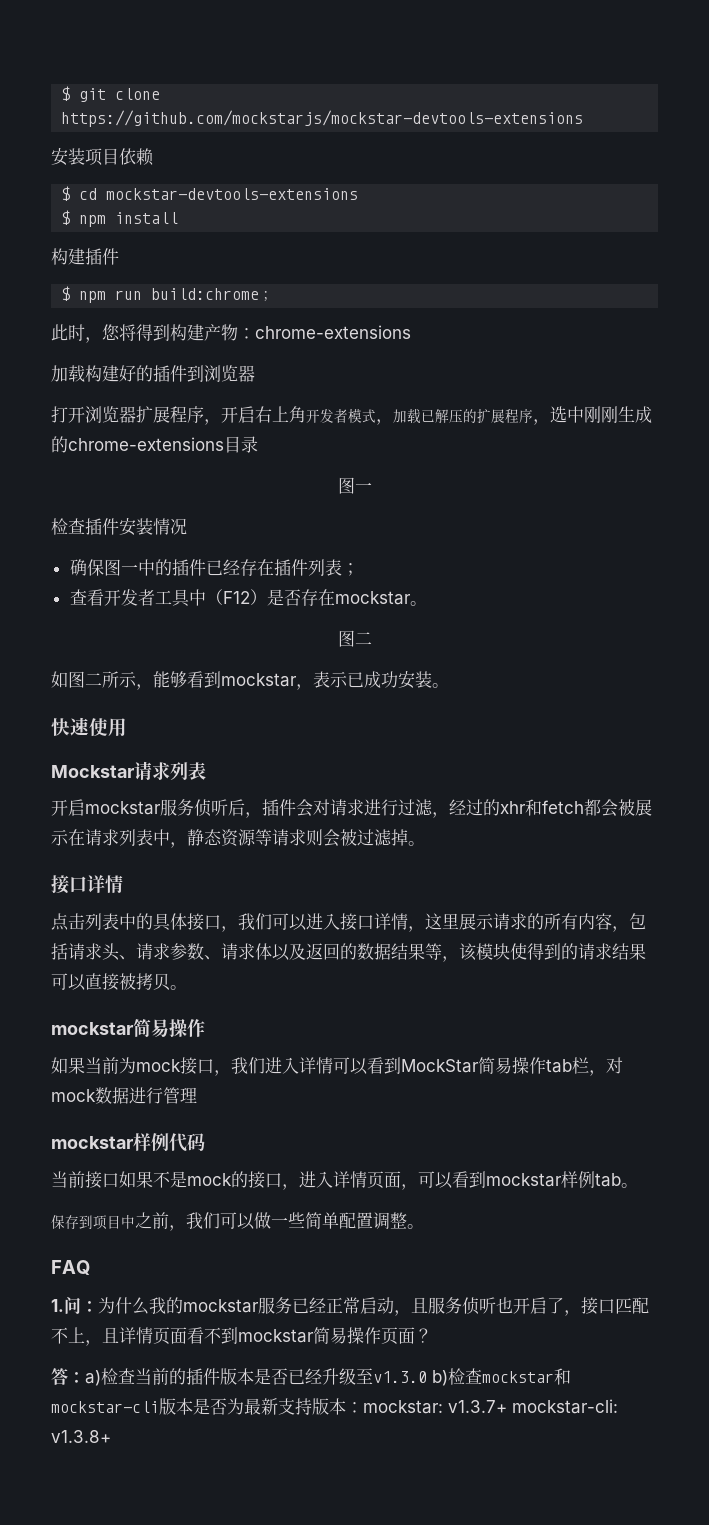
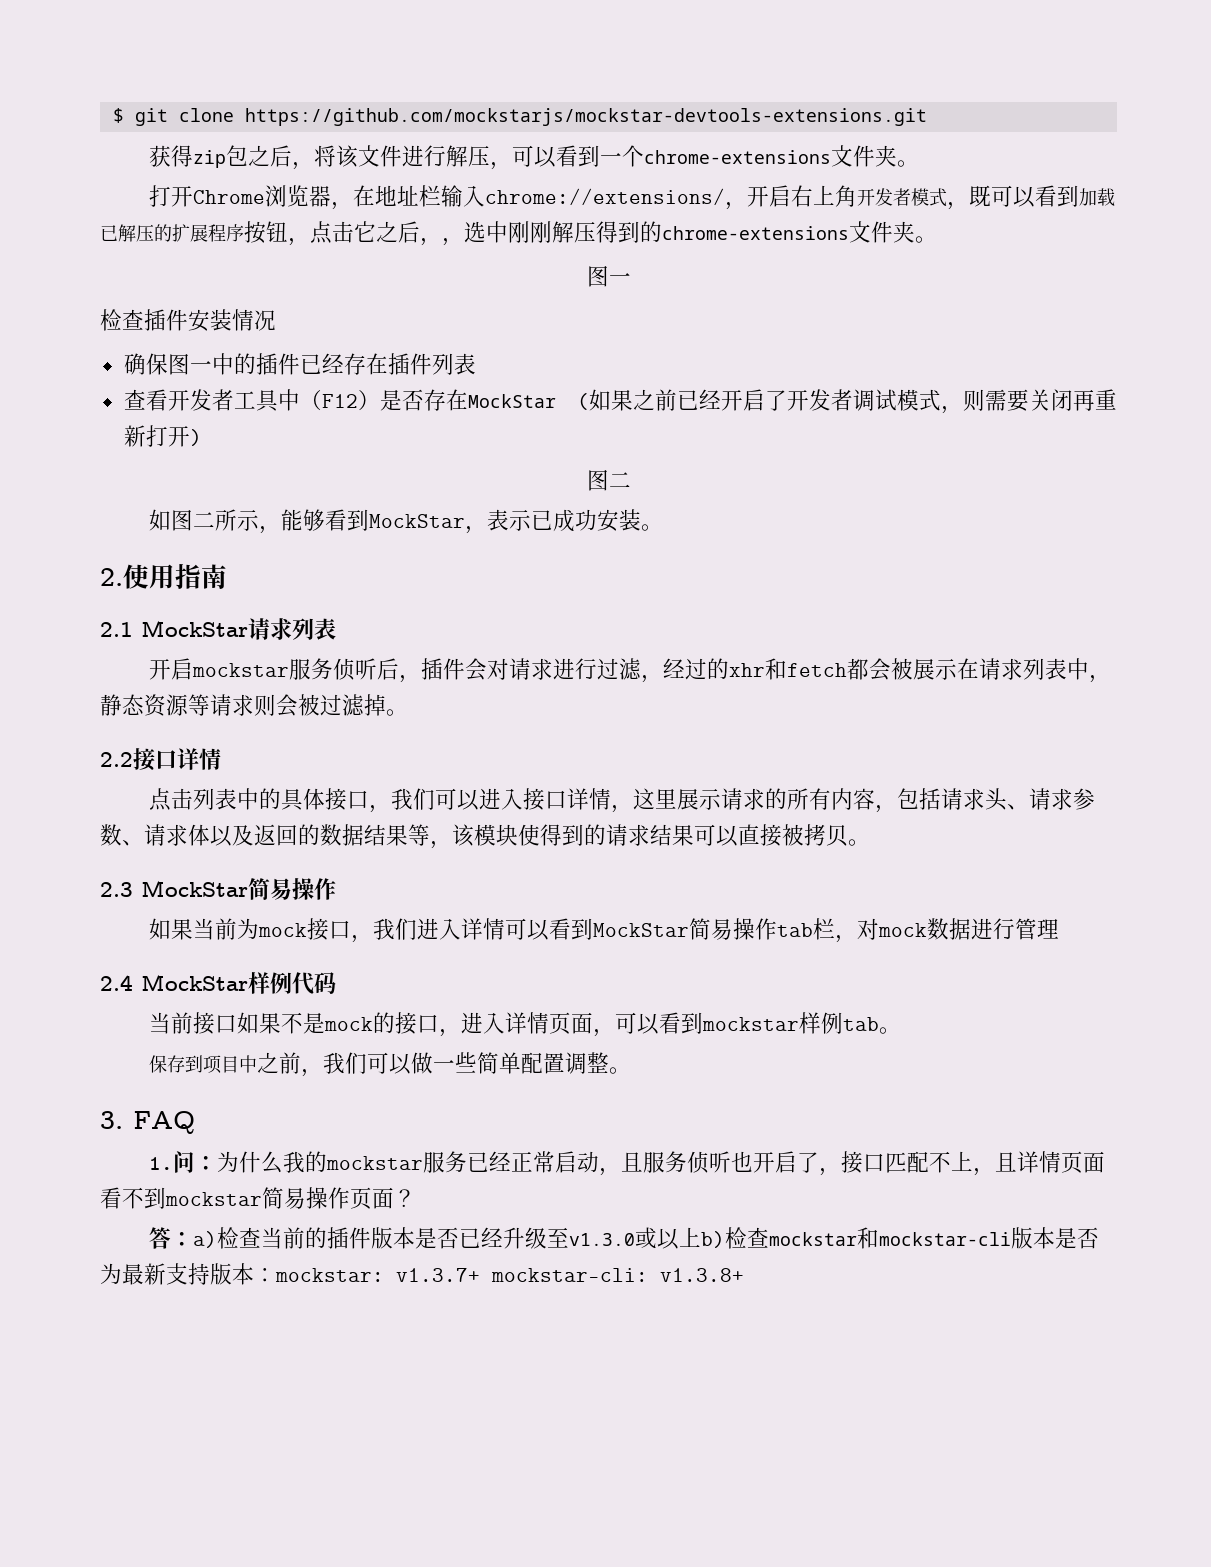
[61,110,584,127] [51,148,154,166] [61,186,359,201] [61,210,179,227] [51,248,119,265] [61,286,274,303] [51,324,411,343] [51,365,255,382] [51,406,204,423] https://github.com/mockstarjs/mockstar-devtools-extensions // 安装项目依赖 // $ cd mockstar-devtools-extensions // $ npm install // 构建插件 // $ npm run build:chrome； // 此时，您将得到构建产物：chrome-extensions // 加载构建好的插件到浏览器 // 打开浏览器扩展程序 -> [244,108,927,126] [148,145,919,170] [148,185,725,210] https://github.com/mockstarjs/mockstar-devtools-extensions.git // 获得zip包之后，将该文件进行解压，可以看到一个chrome-extensions文件夹。 // 打开Chrome浏览器，在地址栏输入chrome://extensions/
(393, 422) none -> [968,185,1079,208] 既可以看到
[533,406,652,425] [51,436,258,453] ，选中刚刚生成的chrome-extensions目录 -> [244,221,937,246] 按钮，点击它之后，，选中刚刚解压得到的chrome-extensions文件夹。
[341,563,359,576] ； -> (476, 364) none
[334,591,427,606] mockstar。 -> [467,389,1117,414] [123,425,202,447] MockStar (如果之前已经开启了开发者调试模式，则需要关闭再重新打开)
[221,673,297,687] mockstar -> [368,514,465,528] MockStar
[51,717,89,736] 快速 -> [100,568,123,586] 2.
[51,765,134,778] // Mockstar -> [175,564,227,589] [100,620,248,637] 指南 // 2.1 MockStar
(425, 843) none -> [100,752,133,767] 2.2
[51,1022,133,1035] mockstar -> [100,880,248,897] 2.3 MockStar
[51,1136,133,1149] mockstar -> [100,974,248,991] 2.4 MockStar
(424, 1226) none -> [100,1111,123,1129] 3.
(427, 1377) none -> [634,1227,701,1250] 或以上

